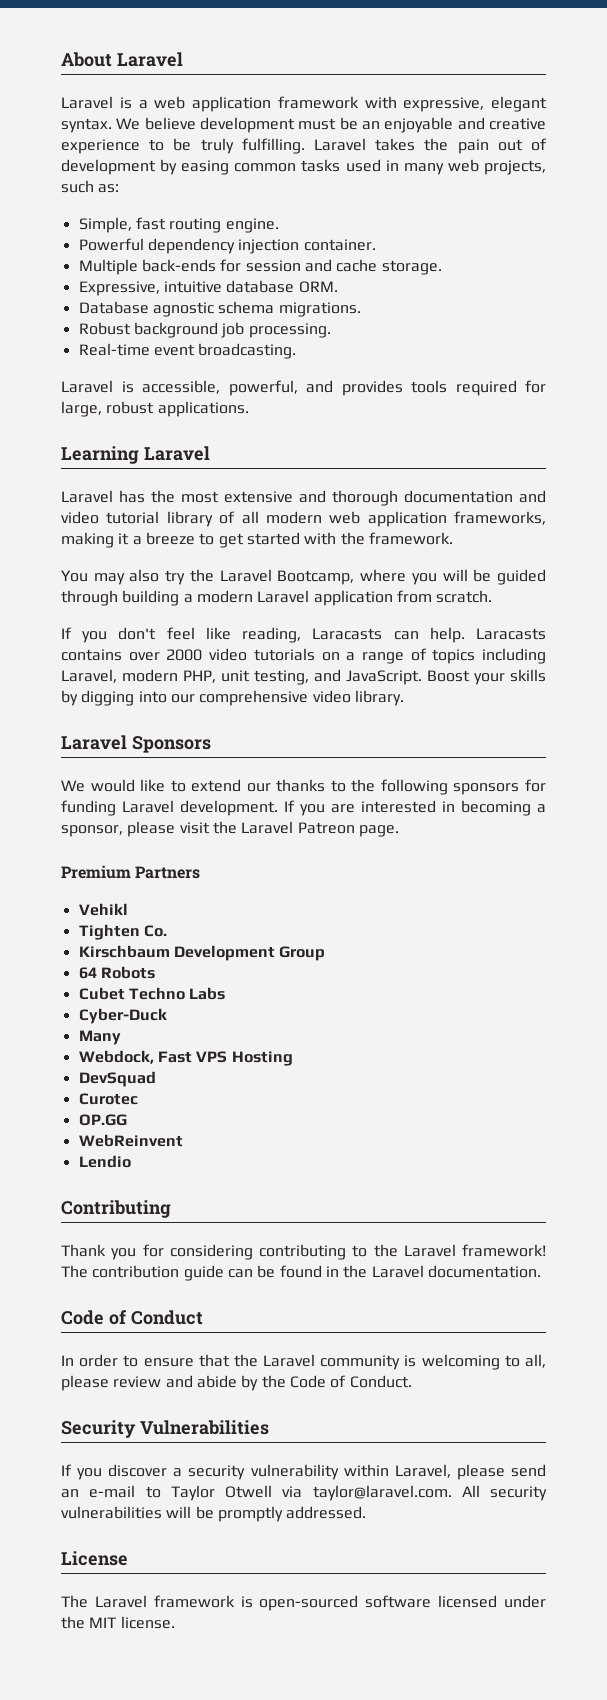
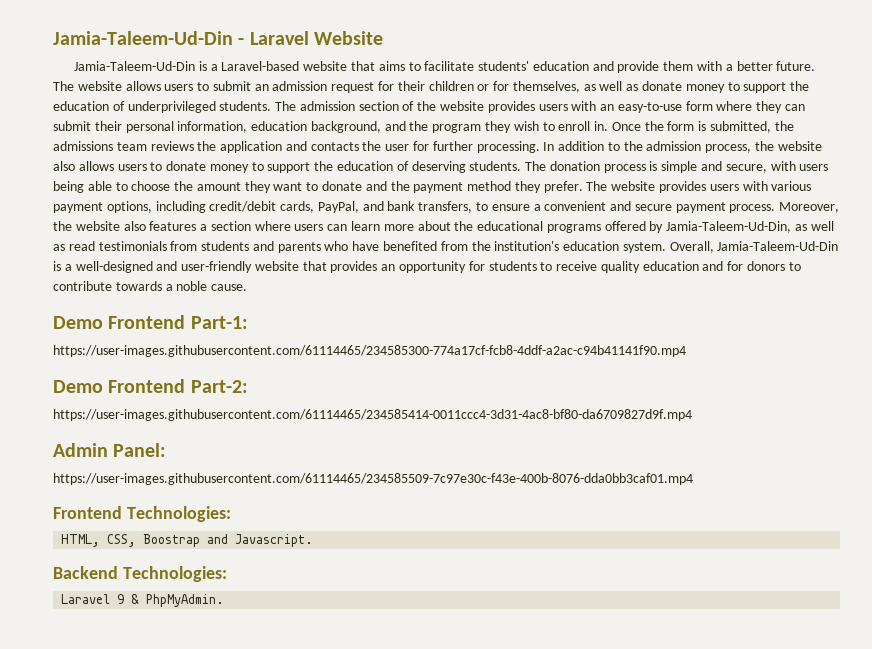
[61,52,183,67] [61,96,547,112] [61,117,546,133] [61,138,547,154] [61,159,546,175] [61,180,120,193] [78,217,279,233] [78,238,376,254] [78,259,442,275] [78,280,338,296] [78,301,361,317] [78,322,331,338] [78,343,297,359] [61,380,546,396] [61,401,249,417] [61,446,210,464] [61,490,546,506] [61,511,546,527] [61,532,453,548] [61,569,547,585] [61,590,493,606] [61,627,546,643] [61,648,546,664] [61,669,546,685] [61,690,404,706] [61,735,211,753] [61,779,547,795] [61,800,546,816] [61,821,399,837] [61,865,201,879] [78,903,128,916] [78,924,167,940] [78,945,326,961] [78,966,155,979] [78,987,226,1000] [78,1008,167,1024] [78,1030,121,1045] [78,1050,293,1066] [78,1071,156,1087] [78,1093,138,1105] [78,1114,127,1126] [78,1134,183,1147] [78,1155,131,1168] [61,1200,171,1218] [61,1244,546,1260] [61,1265,541,1281] [61,1310,203,1325] [61,1354,546,1370] [61,1375,412,1391] [61,1420,269,1438] [61,1464,546,1480] [61,1485,547,1501] [61,1506,367,1522] [61,1551,128,1566] [61,1595,546,1611] [61,1616,175,1629] About Laravel // Laravel is a web application framework with expressive, elegant syntax. We believe development must be an enjoyable and creative experience to be truly fulfilling. Laravel takes the pain out of development by easing common tasks used in many web projects, such as: // Simple, fast routing engine. // Powerful dependency injection container. // Multiple back-ends for session and cache storage. // Expressive, intuitive database ORM. // Database agnostic schema migrations. // Robust background job processing. // Real-time event broadcasting. // Laravel is accessible, powerful, and provides tools required for large, robust applications. // Learning Laravel // Laravel has the most extensive and thorough documentation and video tutorial library of all modern web application frameworks, making it a breeze to get started with the framework. // You may also try the Laravel Bootcamp, where you will be guided through building a modern Laravel application from scratch. // If you don't feel like reading, Laracasts can help. Laracasts contains over 2000 video tutorials on a range of topics including Laravel, modern PHP, unit testing, and JavaScript. Boost your skills by digging into our comprehensive video library. // Laravel Sponsors // We would like to extend our thanks to the following sponsors for funding Laravel development. If you are interested in becoming a sponsor, please visit the Laravel Patreon page. // Premium Partners // Vehikl // Tighten Co. // Kirschbaum Development Group // 64 Robots // Cubet Techno Labs // Cyber-Duck // Many // Webdock, Fast VPS Hosting // DevSquad // Curotec // OP.GG // WebReinvent // Lendio // Contributing // Thank you for considering contributing to the Laravel framework! The contribution guide can be found in the Laravel documentation. // Code of Conduct // In order to ensure that the Laravel community is welcoming to all, please review and abide by the Code of Conduct. // Security Vulnerabilities // If you discover a security vulnerability within Laravel, please send an e-mail to Taylor Otwell via taylor@laravel.com. All security vulnerabilities will be promptly addressed. // License // The Laravel framework is open-sourced software licensed under the MIT license. -> [53,31,383,45] [74,61,816,73] [53,81,810,93] [53,101,806,113] [53,121,794,133] [53,141,822,153] [53,161,829,173] [53,181,812,193] [53,201,840,213] [53,221,834,233] [53,241,839,253] [53,261,801,273] [53,281,248,291] [53,315,248,329] [53,345,686,357] [53,379,248,393] [53,409,692,421] [53,443,167,457] [53,473,693,485] [53,506,231,522] [61,534,314,547] [53,566,227,582] [61,594,225,607] Jamia-Taleem-Ud-Din - Laravel Website // Jamia-Taleem-Ud-Din is a Laravel-based website that aims to facilitate students' education and provide them with a better future. The website allows users to submit an admission request for their children or for themselves, as well as donate money to support the education of underprivileged students. The admission section of the website provides users with an easy-to-use form where they can submit their personal information, education background, and the program they wish to enroll in. Once the form is submitted, the admissions team reviews the application and contacts the user for further processing. In addition to the admission process, the website also allows users to donate money to support the education of deserving students. The donation process is simple and secure, with users being able to choose the amount they want to donate and the payment method they prefer. The website provides users with various payment options, including credit/debit cards, PayPal, and bank transfers, to ensure a convenient and secure payment process. Moreover, the website also features a section where users can learn more about the educational programs offered by Jamia-Taleem-Ud-Din, as well as read testimonials from students and parents who have benefited from the institution's education system. Overall, Jamia-Taleem-Ud-Din is a well-designed and user-friendly website that provides an opportunity for students to receive quality education and for donors to contribute towards a noble cause. // Demo Frontend Part-1: // https://user-images.githubusercontent.com/61114465/234585300-774a17cf-fcb8-4ddf-a2ac-c94b41141f90.mp4 // Demo Frontend Part-2: // https://user-images.githubusercontent.com/61114465/234585414-0011ccc4-3d31-4ac8-bf80-da6709827d9f.mp4 // Admin Panel: // https://user-images.githubusercontent.com/61114465/234585509-7c97e30c-f43e-400b-8076-dda0bb3caf01.mp4 // Frontend Technologies: // HTML, CSS, Boostrap and Javascript. // Backend Technologies: // Laravel 9 & PhpMyAdmin.

